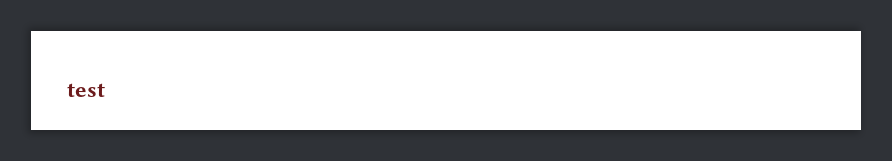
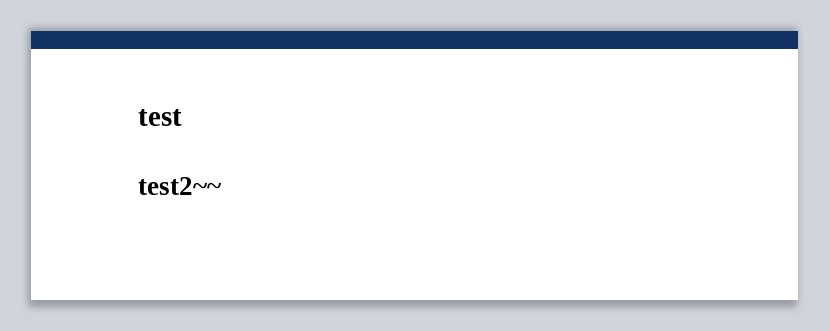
(105, 90) none -> [138,177,221,195] // test2~~

